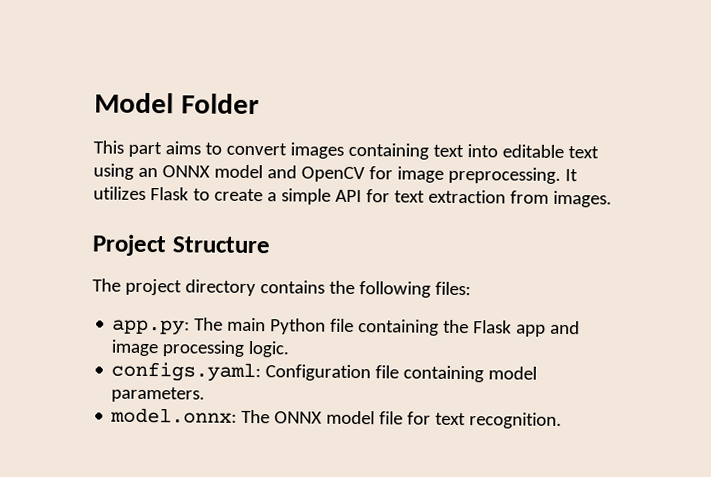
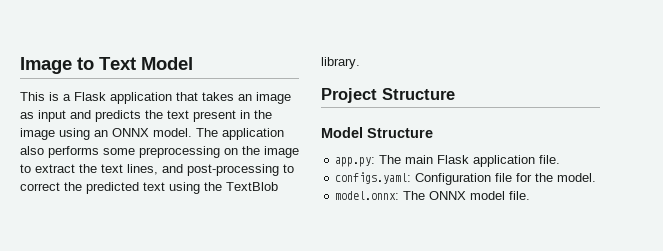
[94,92,259,115] Model Folder -> [20,57,193,74] Image to Text Model
[127,141,599,160] [93,163,578,184] [93,186,612,208] [92,234,271,257] [92,278,471,298] [112,317,581,337] [111,339,291,358] part aims to convert images containing text into editable text using an ONNX model and OpenCV for image preprocessing. It utilizes Flask to create a simple API for text extraction from images. // Project Structure // The project directory contains the following files: // app.py: The main Python file containing the Flask app and image processing logic. -> [49,92,291,104] [20,110,272,122] [20,128,284,140] [20,146,299,158] [20,164,294,176] [20,182,278,194] [321,57,360,69] [321,88,455,103] [321,127,433,138] [335,155,561,167] is a Flask application that takes an image as input and predicts the text present in the image using an ONNX model. The application also performs some preprocessing on the image to extract the text lines, and post-processing to correct the predicted text using the TextBlob library. // Project Structure // Model Structure // app.py: The main Flask application file.
[403,365,538,383] [111,386,206,403] containing model parameters. -> [516,173,597,182] for the model.
[379,411,563,429] file for text recognition. -> [509,191,531,200] file.

